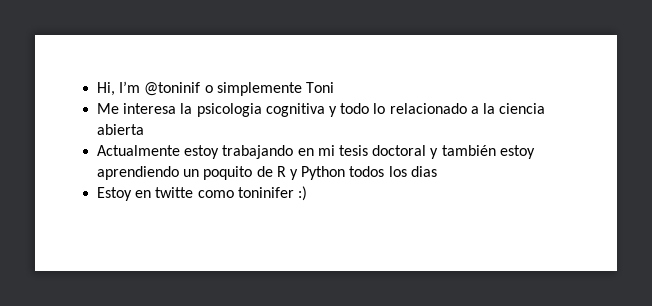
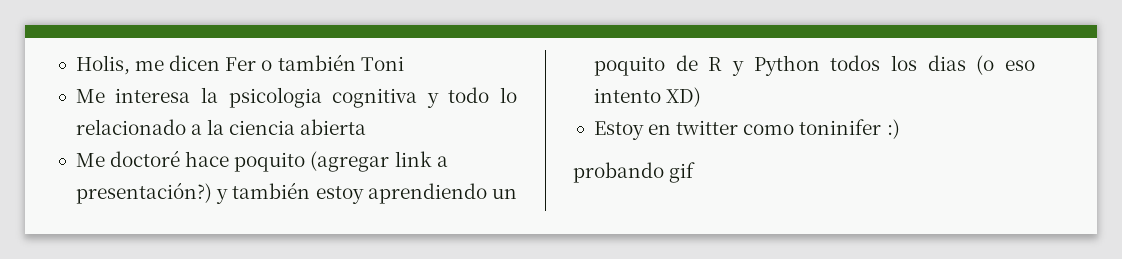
[97,81,302,96] Hi, I’m @toninif o simplemente -> [75,54,356,75] Holis, me dicen Fer o también
[97,145,427,159] Actualmente estoy trabajando en mi tesis doctoral -> [75,150,448,172] [75,182,212,204] Me doctoré hace poquito (agregar link a presentación?)
(437, 171) none -> [976,55,1035,75] [593,87,702,107] (o eso intento XD)
[155,187,194,198] twitte -> [676,120,739,135] twitter
(307, 193) none -> [573,162,696,183] // probando gif

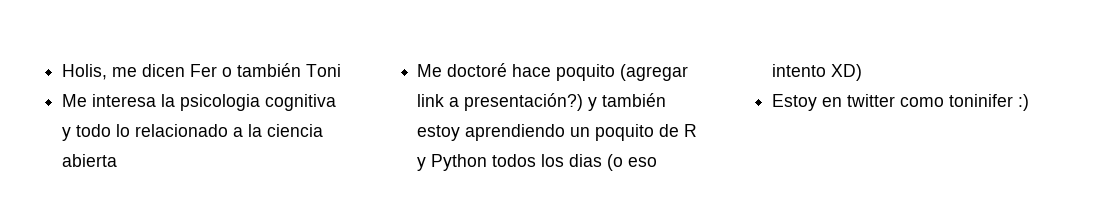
[573,162,696,183] // probando gif -> (1030, 102) none

